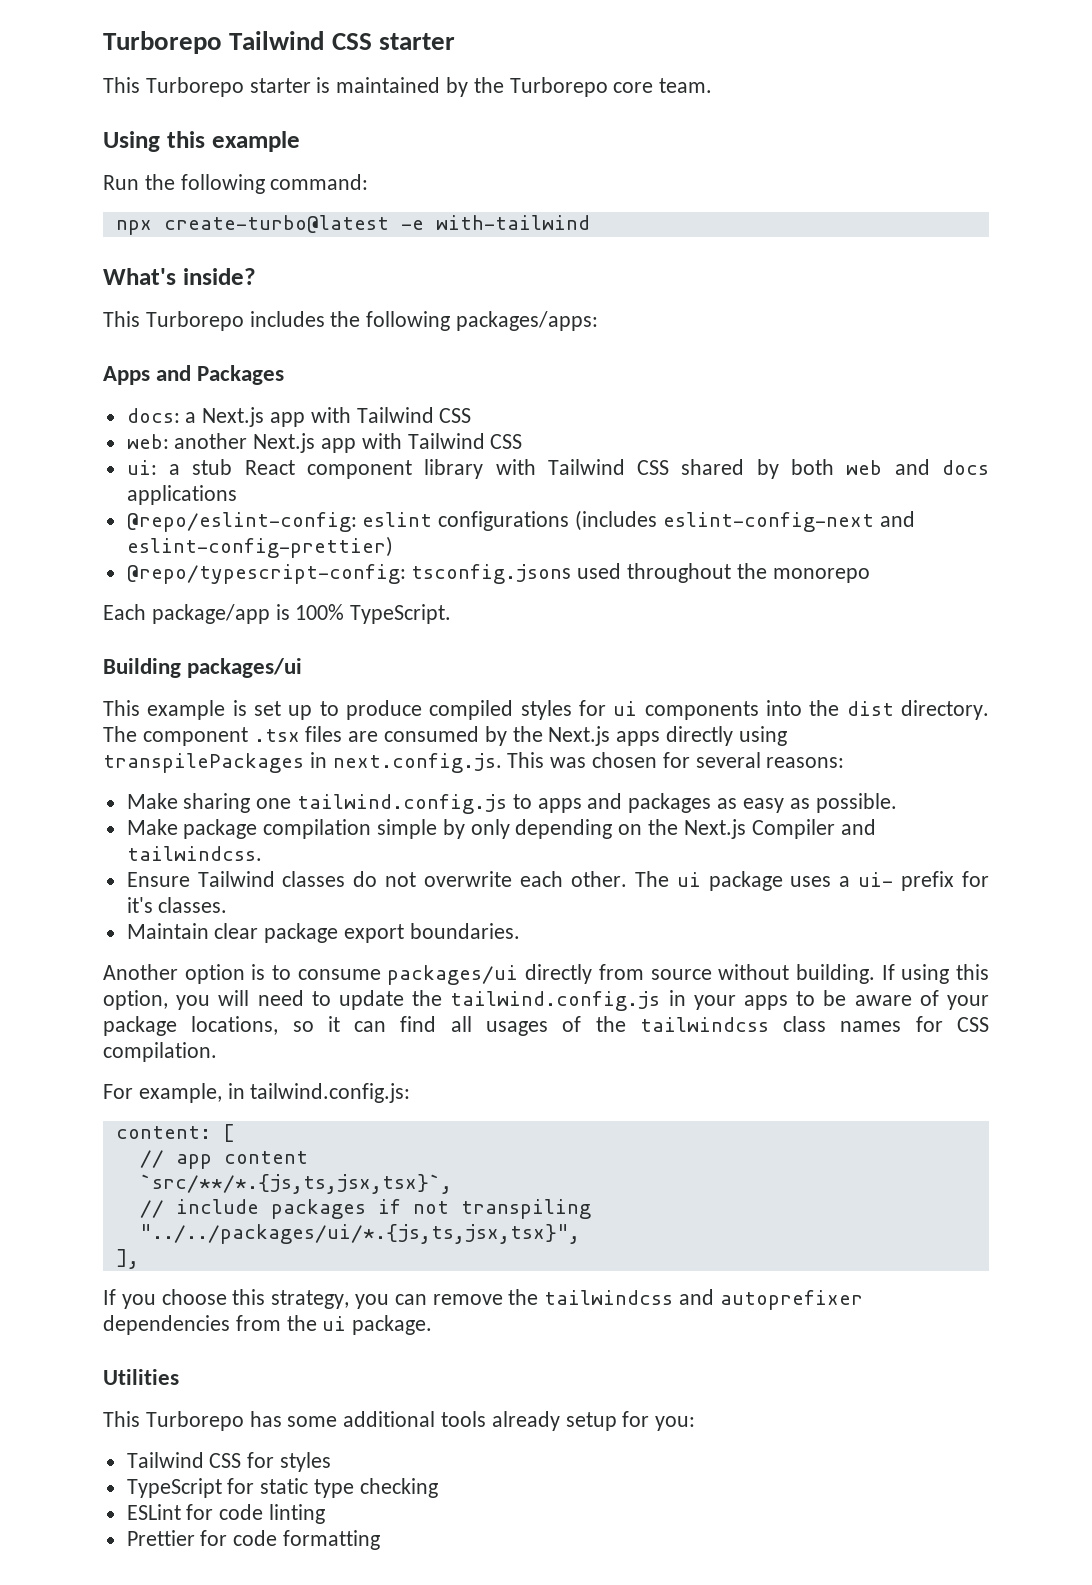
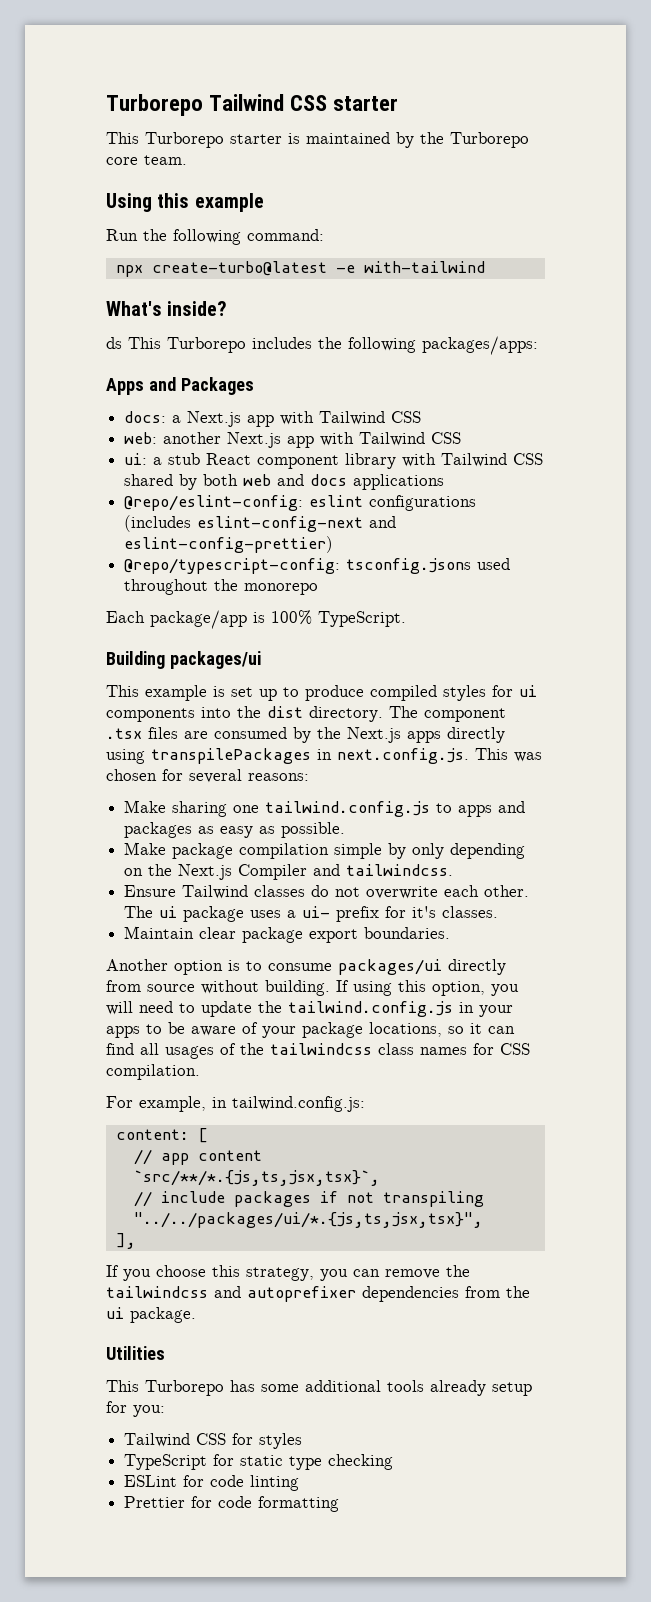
(256, 276) none -> [106,337,122,349] ds

